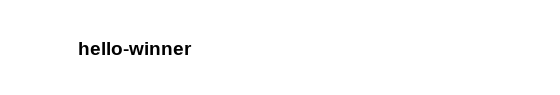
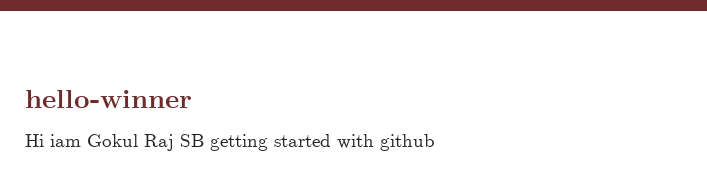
(192, 48) none -> [25,134,435,151] // Hi iam Gokul Raj SB getting started with github

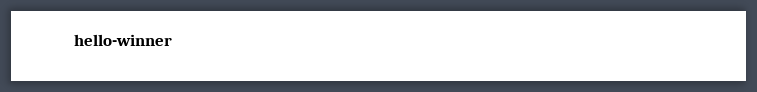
[25,134,435,151] // Hi iam Gokul Raj SB getting started with github -> (172, 40) none

